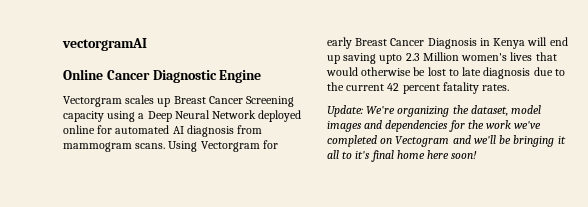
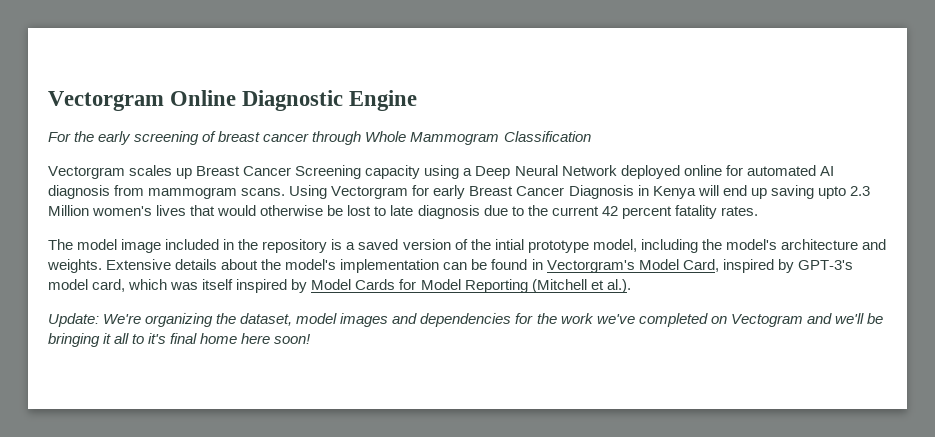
[62,38,147,51] [63,69,150,80] vectorgramAI // Online Cancer -> [48,90,237,111] Vectorgram Online
(262, 76) none -> [48,131,591,145] // For the early screening of breast cancer through Whole Mammogram Classification
(510, 87) none -> [48,239,886,253] [47,259,853,273] [48,279,631,293] // The model image included in the repository is a saved version of the intial prototype model, including the model's architecture and weights. Extensive details about the model's implementation can be found in Vectorgram's Model Card, inspired by GPT-3's model card, which was itself inspired by Model Cards for Model Reporting (Mitchell et al.).

